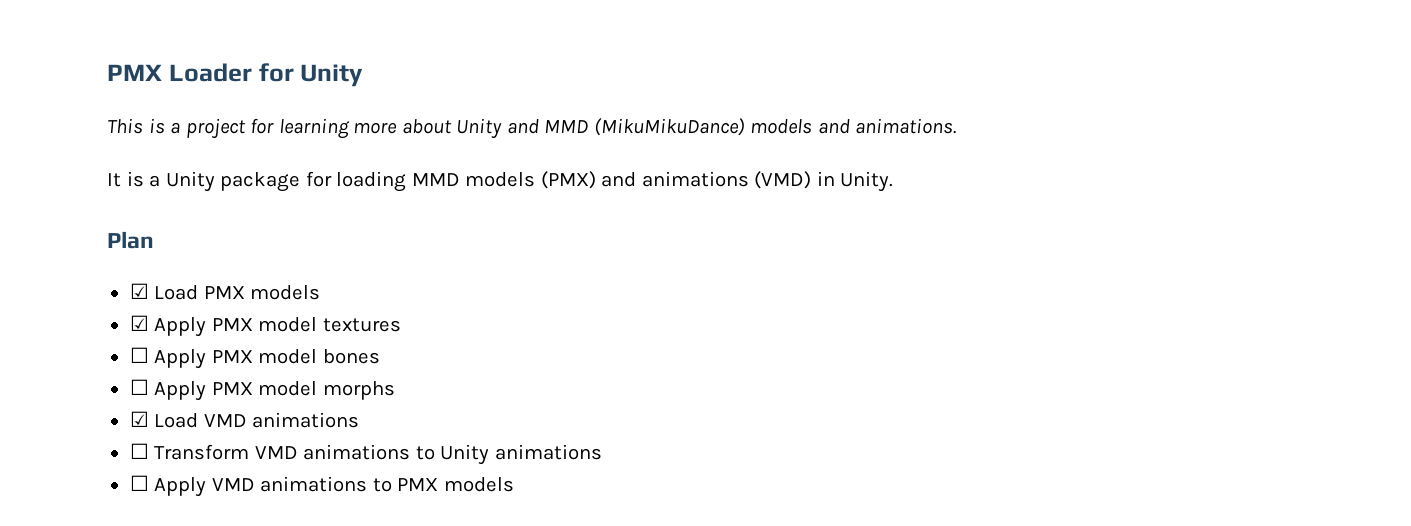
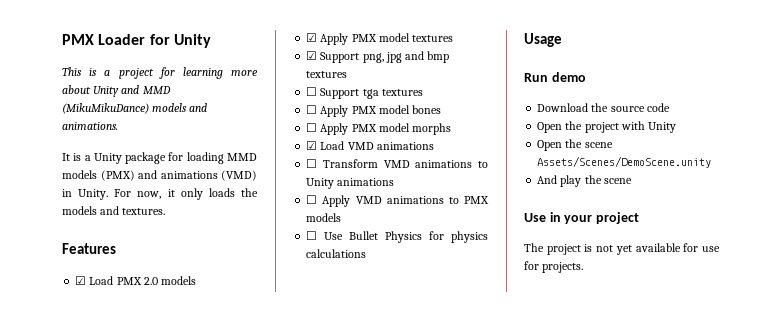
[107,231,154,249] // Plan -> [114,188,258,200] [62,206,166,215] [62,243,116,254] For now, it only loads the models and textures. // Features
(245, 292) none -> [143,277,158,285] 2.0
(401, 325) none -> [306,51,450,63] [306,71,348,78] [306,87,423,99] // ☑ Support png, jpg and bmp textures // ☐ Support tga textures
(514, 484) none -> [306,231,488,243] [306,249,367,258] [524,33,562,47] [524,72,586,82] [537,103,670,112] [537,121,677,133] [537,139,613,151] [537,156,712,168] [537,175,632,187] [524,212,639,224] [524,243,720,255] [524,261,584,273] // ☐ Use Bullet Physics for physics calculations // Usage // Run demo // Download the source code // Open the project with Unity // Open the scene Assets/Scenes/DemoScene.unity // And play the scene // Use in your project // The project is not yet available for use for projects.

